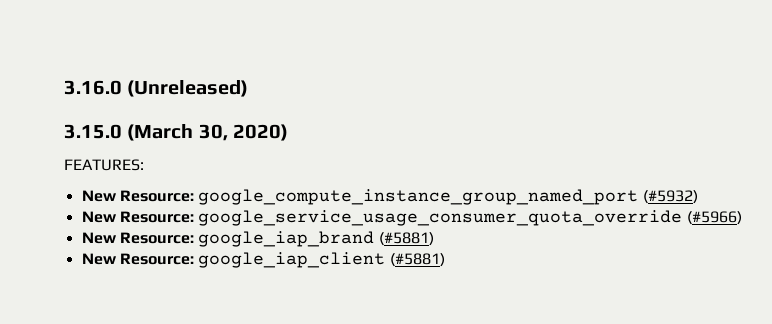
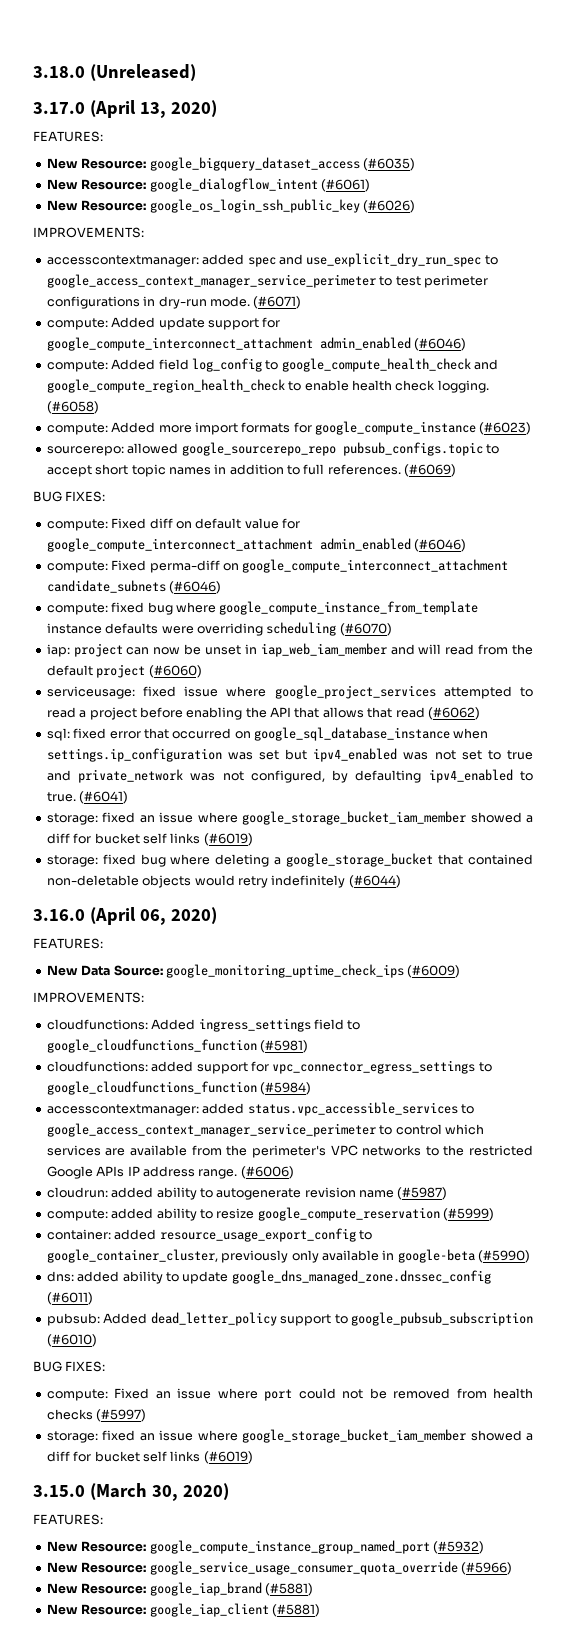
[64,80,249,97] 3.16.0 (Unreleased) -> [33,64,196,81] [33,100,217,118] [33,131,103,142] [46,157,415,171] [46,178,370,192] [46,199,415,213] [33,227,144,238] [46,253,498,267] [46,274,488,288] [46,296,302,309] [46,317,281,330] [46,337,467,351] [46,358,498,372] [46,379,489,393] [46,401,99,414] [46,421,532,435] [46,442,499,456] [46,464,457,477] [33,491,106,502] [46,518,300,531] [46,538,467,552] [46,559,509,573] [46,580,222,594] [46,601,479,615] [46,622,392,636] [46,643,533,657] [46,664,202,678] [46,685,533,699] [46,707,480,720] [46,727,489,741] [46,748,534,762] [46,769,533,783] [46,791,129,804] [46,811,533,825] [46,833,253,846] [46,853,533,867] [46,875,401,888] [33,907,217,925] [33,938,103,949] [46,964,461,978] [33,992,144,1003] [46,1018,361,1032] [46,1039,309,1053] [46,1060,492,1074] [46,1081,312,1095] [46,1102,474,1116] [46,1123,484,1137] [46,1145,533,1158] [46,1166,294,1179] [46,1187,448,1200] [46,1207,494,1221] [46,1228,372,1242] [46,1249,530,1263] [46,1270,491,1284] [46,1292,93,1305] [46,1312,533,1326] [46,1334,97,1347] [33,1361,106,1372] [46,1388,534,1401] [46,1409,147,1422] [46,1429,533,1443] [46,1451,253,1464] 3.18.0 (Unreleased) // 3.17.0 (April 13, 2020) // FEATURES: // New Resource: google_bigquery_dataset_access (#6035) // New Resource: google_dialogflow_intent (#6061) // New Resource: google_os_login_ssh_public_key (#6026) // IMPROVEMENTS: // accesscontextmanager: added spec and use_explicit_dry_run_spec to google_access_context_manager_service_perimeter to test perimeter configurations in dry-run mode. (#6071) // compute: Added update support for google_compute_interconnect_attachment admin_enabled (#6046) // compute: Added field log_config to google_compute_health_check and google_compute_region_health_check to enable health check logging. (#6058) // compute: Added more import formats for google_compute_instance (#6023) // sourcerepo: allowed google_sourcerepo_repo pubsub_configs.topic to accept short topic names in addition to full references. (#6069) // BUG FIXES: // compute: Fixed diff on default value for google_compute_interconnect_attachment admin_enabled (#6046) // compute: Fixed perma-diff on google_compute_interconnect_attachment candidate_subnets (#6046) // compute: fixed bug where google_compute_instance_from_template instance defaults were overriding scheduling (#6070) // iap: project can now be unset in iap_web_iam_member and will read from the default project (#6060) // serviceusage: fixed issue where google_project_services attempted to read a project before enabling the API that allows that read (#6062) // sql: fixed error that occurred on google_sql_database_instance when settings.ip_configuration was set but ipv4_enabled was not set to true and private_network was not configured, by defaulting ipv4_enabled to true. (#6041) // storage: fixed an issue where google_storage_bucket_iam_member showed a diff for bucket self links (#6019) // storage: fixed bug where deleting a google_storage_bucket that contained non-deletable objects would retry indefinitely (#6044) // 3.16.0 (April 06, 2020) // FEATURES: // New Data Source: google_monitoring_uptime_check_ips (#6009) // IMPROVEMENTS: // cloudfunctions: Added ingress_settings field to google_cloudfunctions_function (#5981) // cloudfunctions: added support for vpc_connector_egress_settings to google_cloudfunctions_function (#5984) // accesscontextmanager: added status.vpc_accessible_services to google_access_context_manager_service_perimeter to control which services are available from the perimeter's VPC networks to the restricted Google APIs IP address range. (#6006) // cloudrun: added ability to autogenerate revision name (#5987) // compute: added ability to resize google_compute_reservation (#5999) // container: added resource_usage_export_config to google_container_cluster, previously only available in google-beta (#5990) // dns: added ability to update google_dns_managed_zone.dnssec_config (#6011) // pubsub: Added dead_letter_policy support to google_pubsub_subscription (#6010) // BUG FIXES: // compute: Fixed an issue where port could not be removed from health checks (#5997) // storage: fixed an issue where google_storage_bucket_iam_member showed a diff for bucket self links (#6019)

